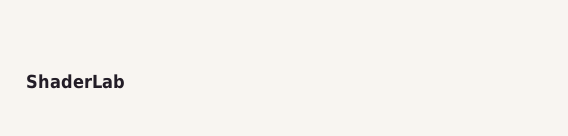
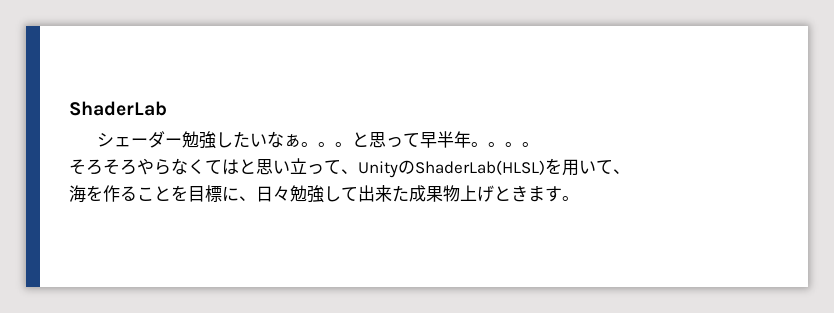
(125, 81) none -> [97,131,540,149] [69,158,630,178] [69,185,579,203] // シェーダー勉強したいなぁ。。。と思って早半年。。。。 // そろそろやらなくてはと思い立って、UnityのShaderLab(HLSL)を用いて、 // 海を作ることを目標に、日々勉強して出来た成果物上げときます。

